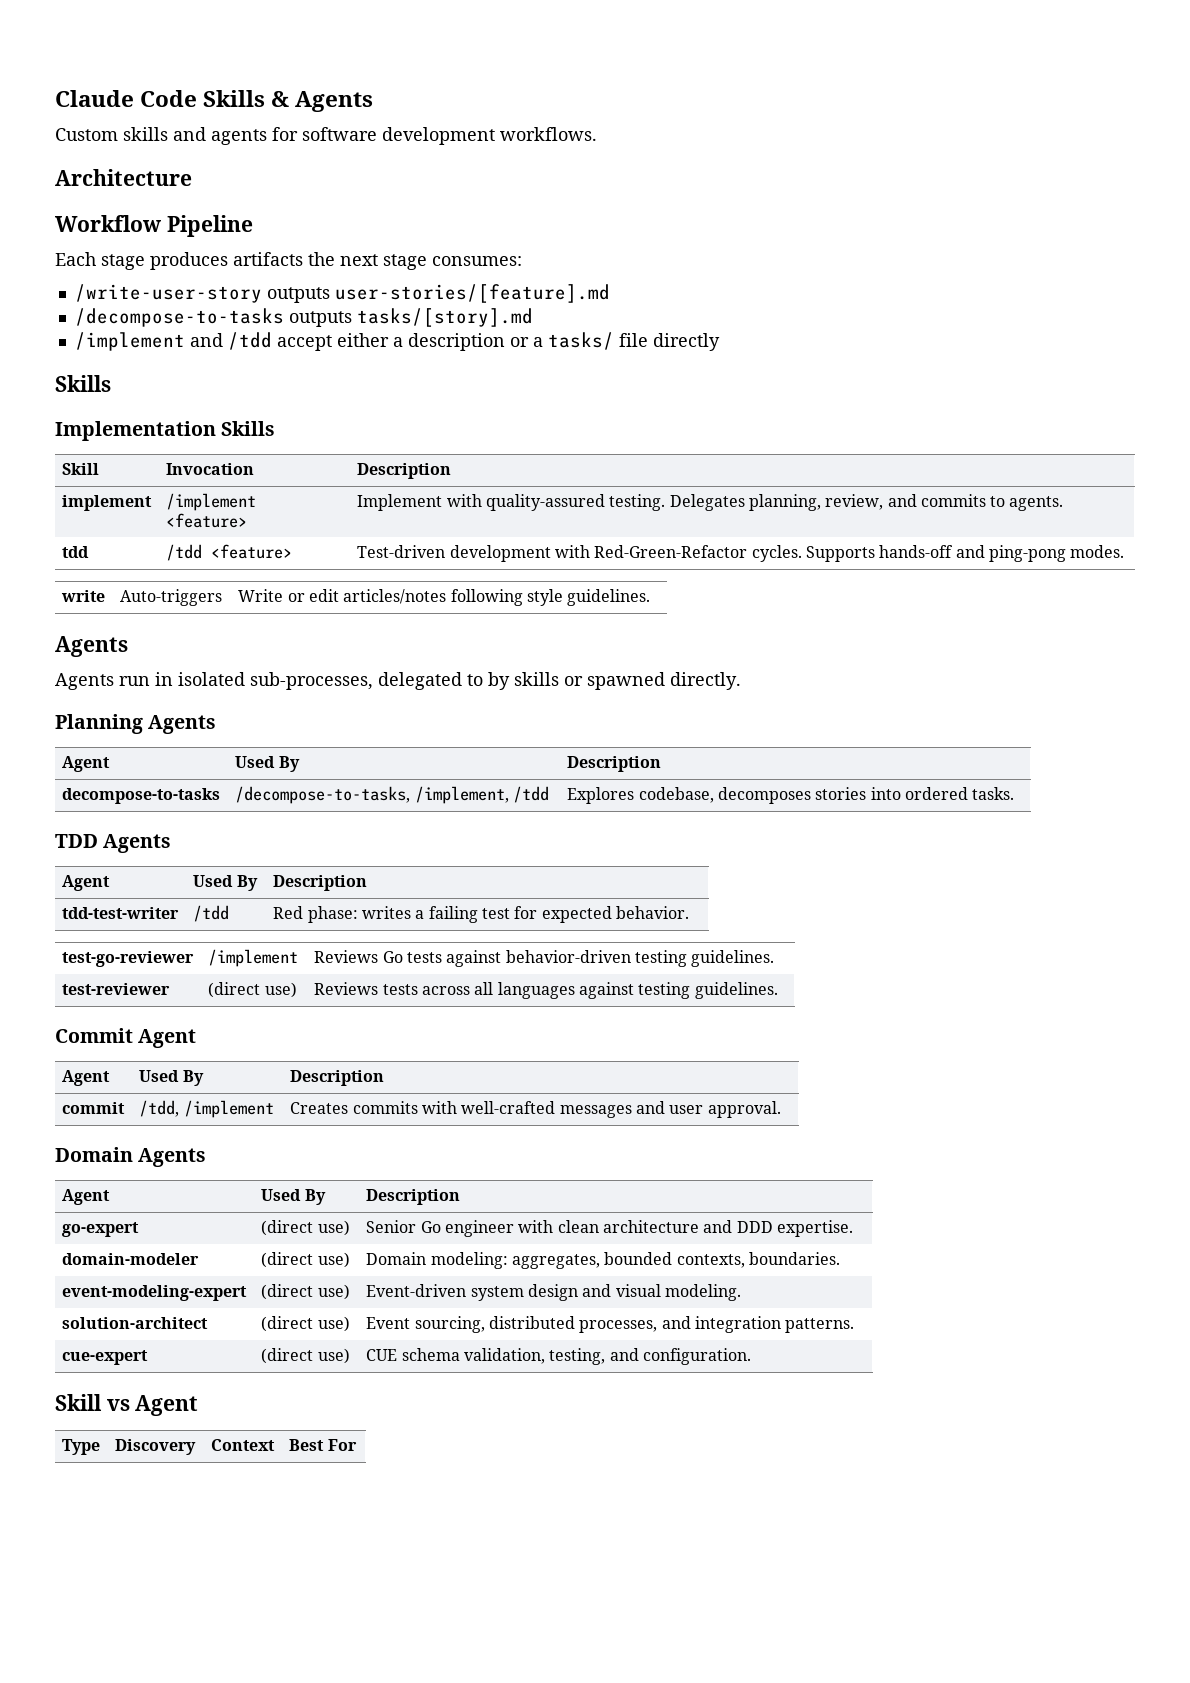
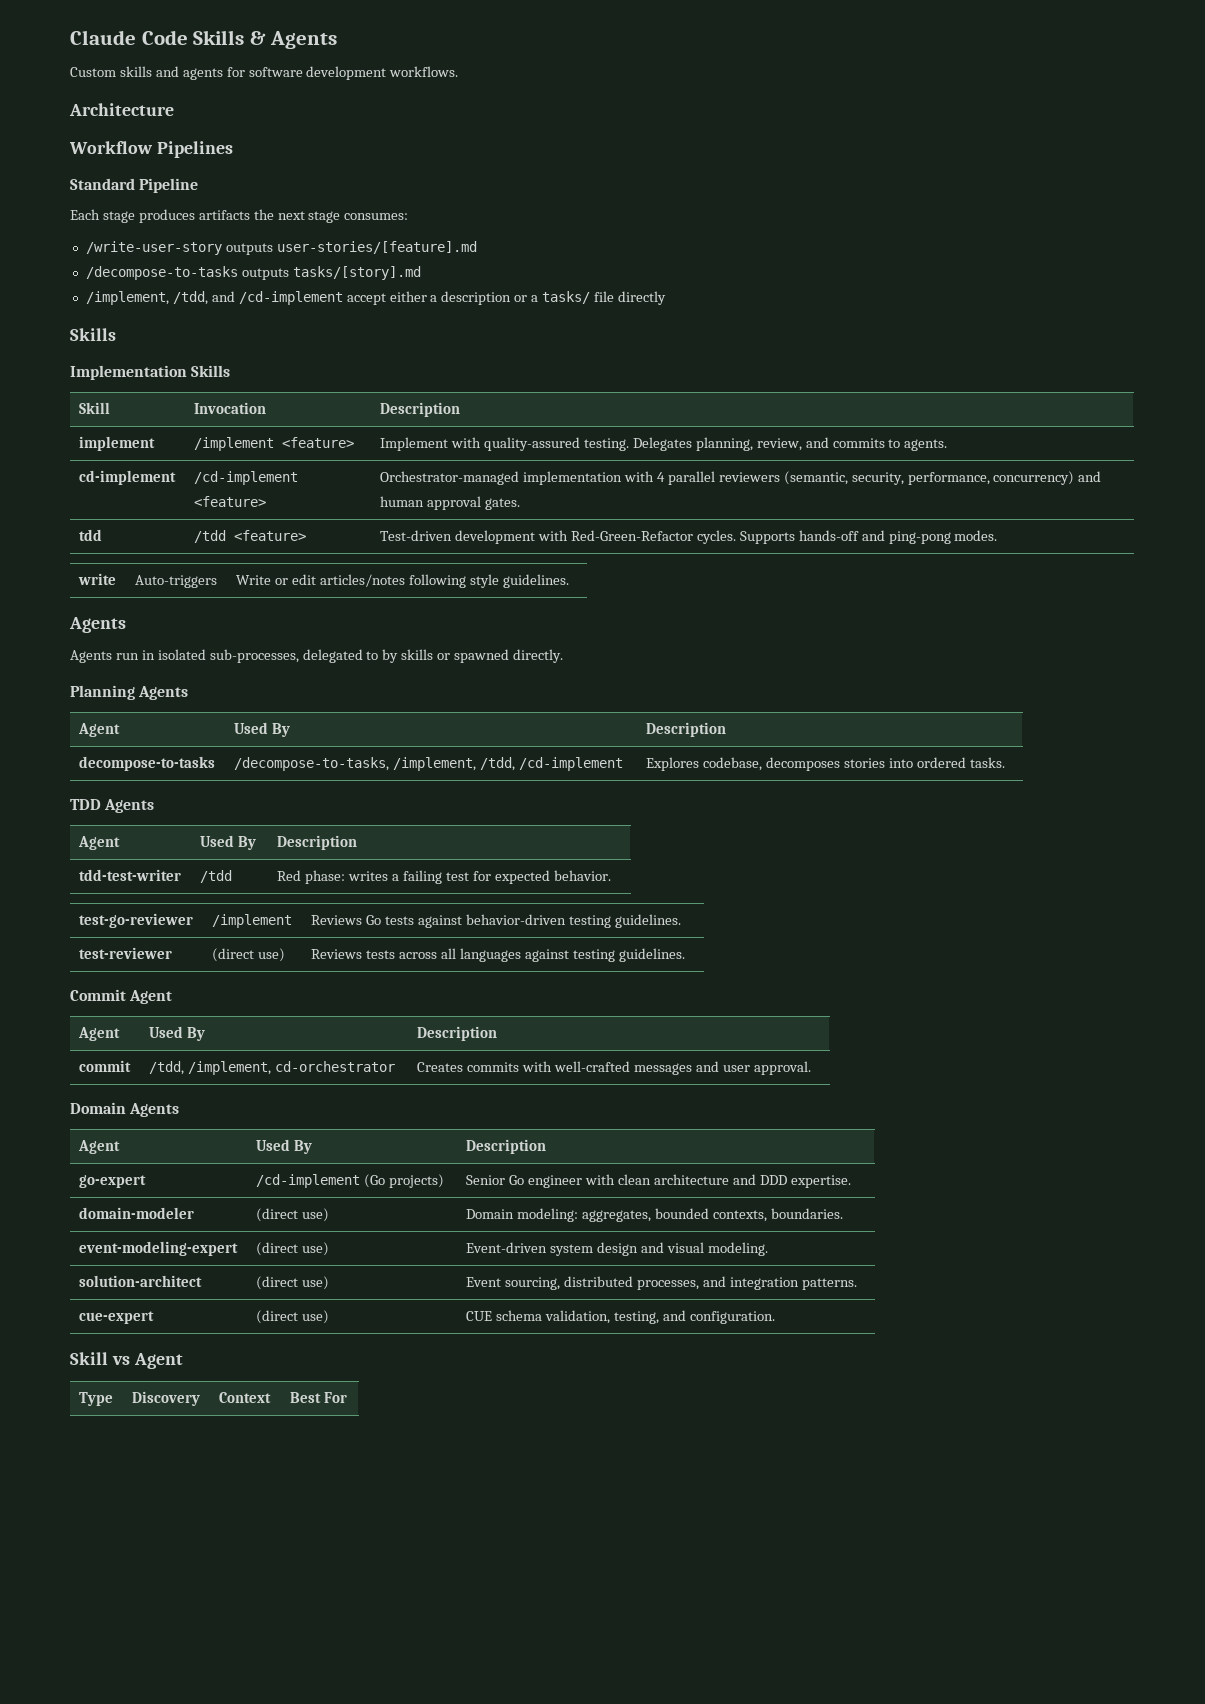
(161, 223) none -> [156,141,233,158] [70,178,135,190] Pipelines // Standard
[74,332,272,351] /implement and /tdd -> [85,291,343,305] /implement, /tdd, and /cd-implement
(1064, 503) none -> [79,470,177,485] [194,471,299,485] [194,496,267,507] [380,471,1102,485] [380,496,521,510] // cd-implement | /cd-implement <feature> | Orchestrator-managed implementation with 4 parallel reviewers (semantic, security, performance, concurrency) and human approval gates.
[512,786,549,803] /tdd -> [480,757,623,771] /tdd, /cd-implement
[183,1100,274,1118] /implement -> [188,1061,396,1075] /implement, cd-orchestrator
[261,1220,350,1236] (direct use) -> [256,1174,445,1188] /cd-implement (Go projects)

